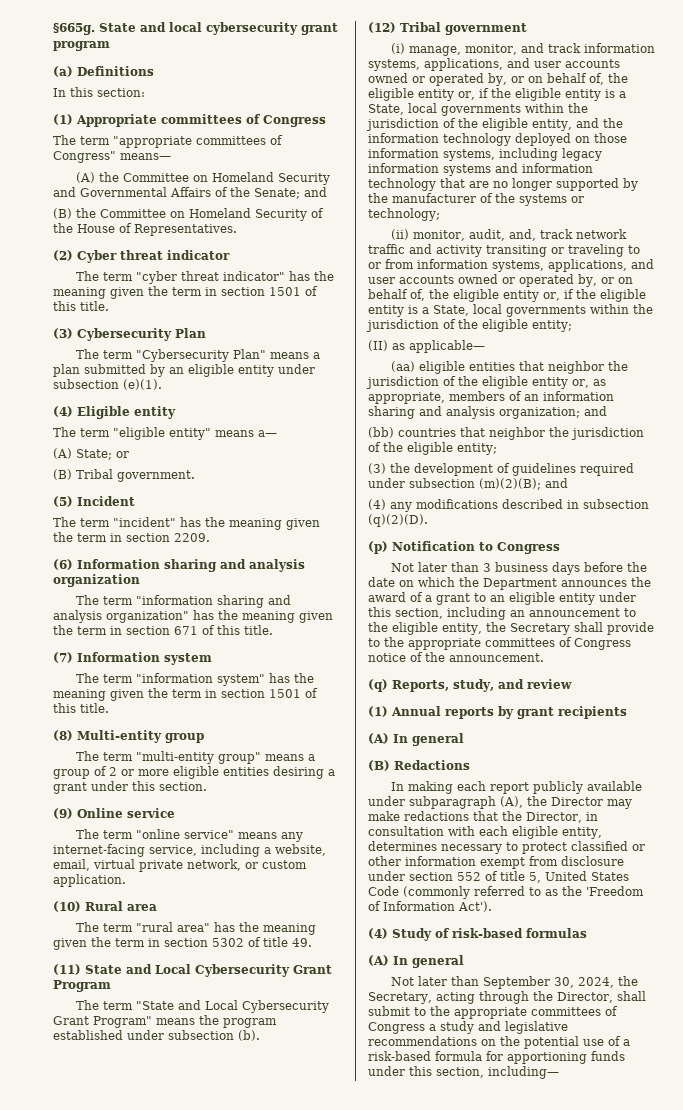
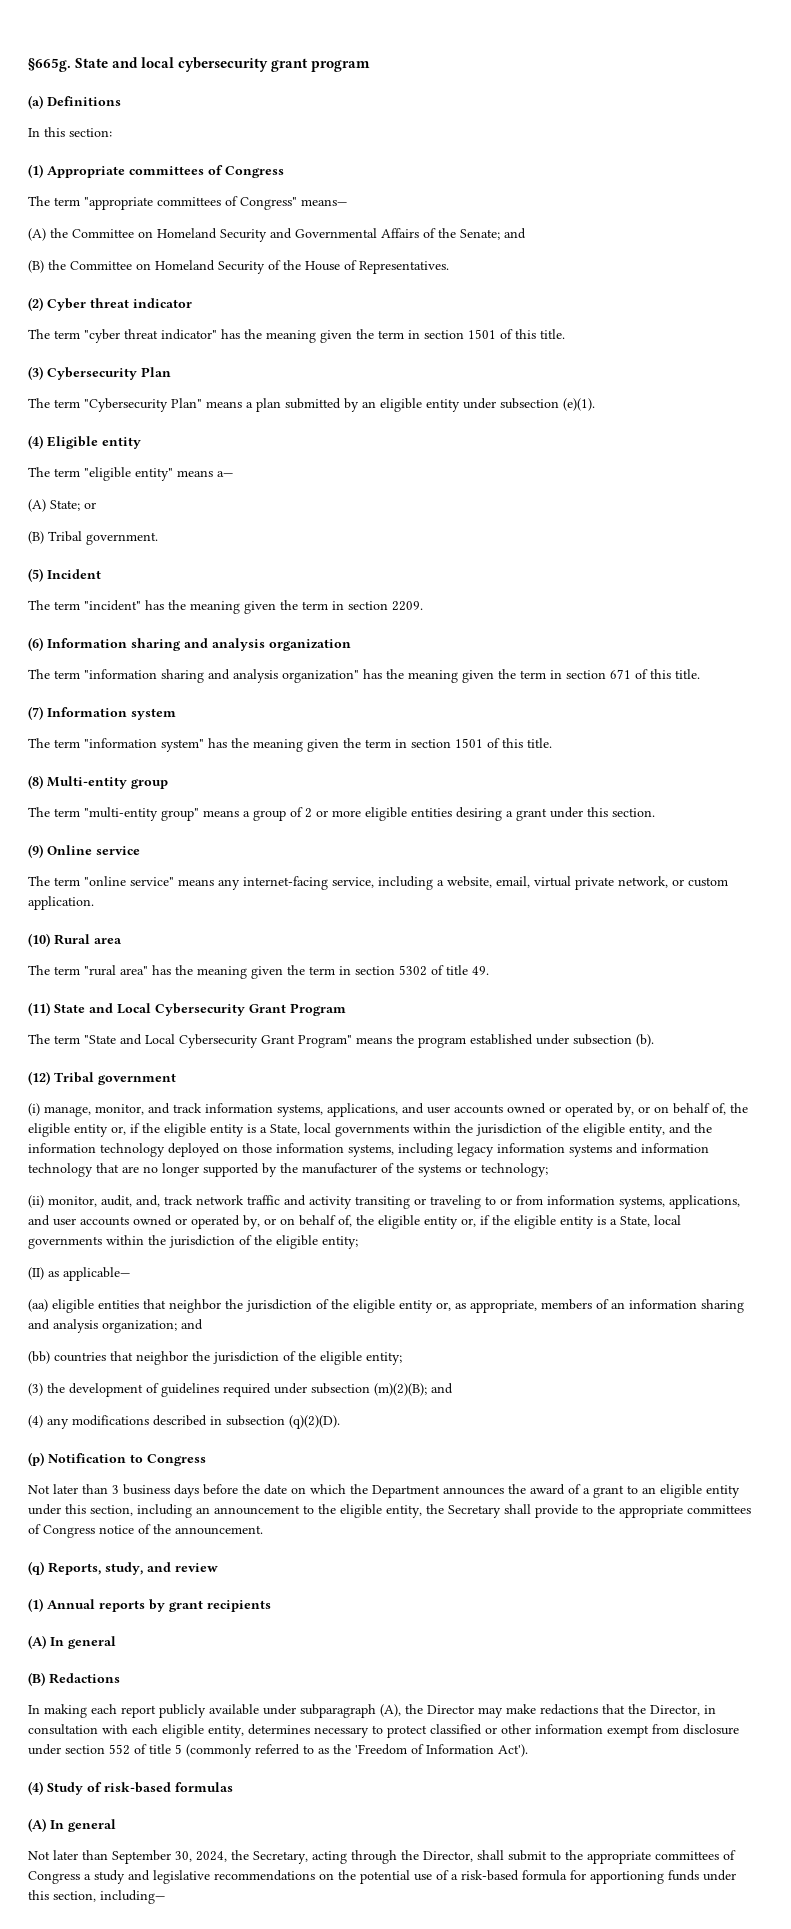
[529,871,629,883] [368,886,399,896] 5, United States Code -> [175,1744,182,1754] 5

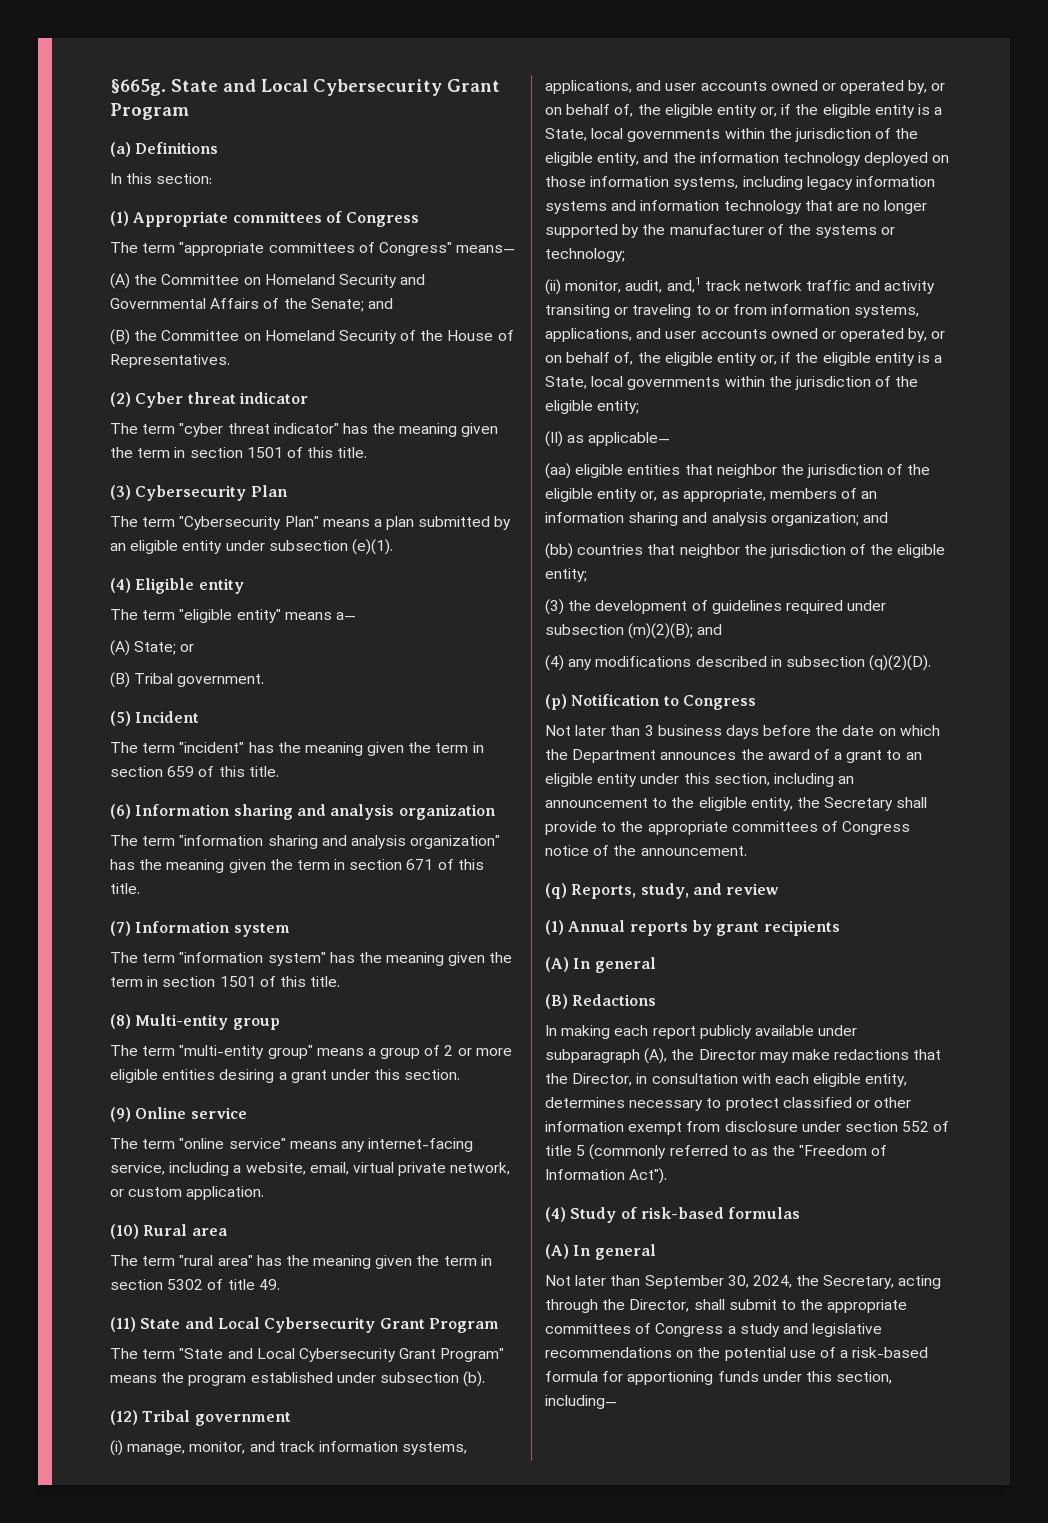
[141,57,371,72] local cybersecurity grant program -> [261,79,500,96] [110,103,189,120] Local Cybersecurity Grant Program
[392,601,423,611] 2209. -> [167,766,279,777] 659 of this title.
[136,1195,160,1207] and, -> [666,277,701,293] and,1
[355,1744,407,1755] 'Freedom -> [799,1145,868,1156] "Freedom
[498,1744,528,1757] Act'). -> [629,1168,668,1184] Act").

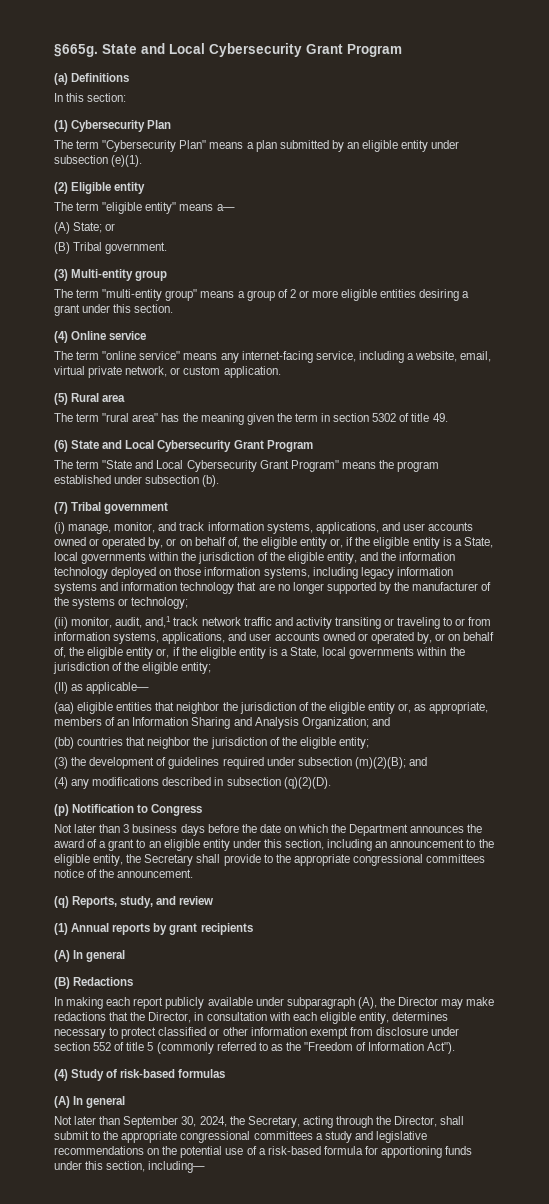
[133,211,420,227] [110,242,516,256] [110,273,426,289] [110,298,393,312] [110,329,514,345] [110,354,230,368] [110,392,308,408] [110,423,499,437] [110,447,368,458] [110,485,131,500] Appropriate committees of Congress // The term "appropriate committees of Congress" means— // (A) the Committee on Homeland Security and Governmental Affairs of the Senate; and // (B) the Committee on Homeland Security of the House of Representatives. // (2) Cyber threat indicator // The term "cyber threat indicator" has the meaning given the term in section 1501 of this title. // (3) -> (68, 126) none
[110,578,131,593] (4) -> [54,182,68,194] (2)
[110,711,200,726] [110,742,484,756] [110,766,279,777] [110,804,496,820] [110,835,501,849] [110,859,484,873] [110,883,140,894] [110,921,290,937] [110,952,513,966] [110,976,341,987] [110,1014,131,1029] (5) Incident // The term "incident" has the meaning given the term in section 659 of this title. // (6) Information sharing and analysis organization // The term "information sharing and analysis organization" has the meaning given the term in section 671 of this title. // (7) Information system // The term "information system" has the meaning given the term in section 1501 of this title. // (8) -> [54,269,68,281] (3)
[110,1107,131,1122] (9) -> [54,331,68,343] (4)
[110,1224,139,1239] (10) -> [54,393,68,405] (5)
[110,1317,136,1332] (11) -> [54,440,68,452] (6)
[110,1410,138,1425] (12) -> [54,502,68,514] (7)
[545,512,859,526] information sharing and analysis organization; -> [132,717,369,729] Information Sharing and Analysis Organization;
[731,821,911,835] committees of Congress -> [352,854,486,866] congressional committees
[545,1323,724,1337] committees of Congress -> [180,1131,313,1143] congressional committees

